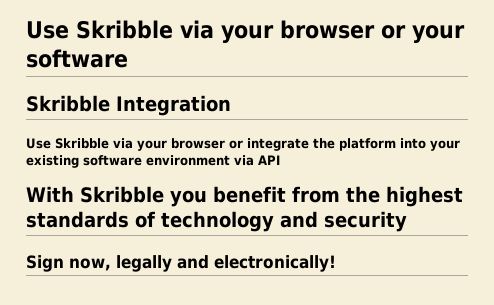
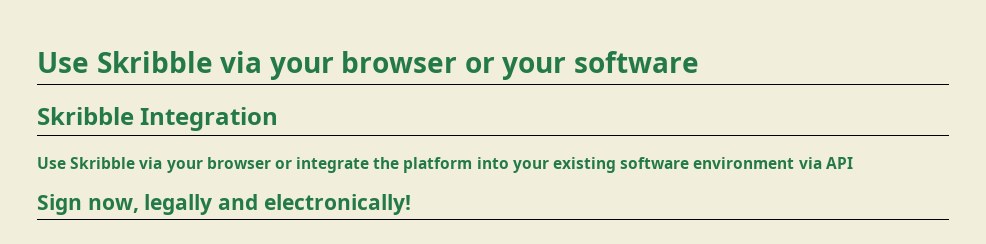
[26,186,463,207] [26,211,407,232] // With Skribble you benefit from the highest standards of technology and security -> (853, 163) none

